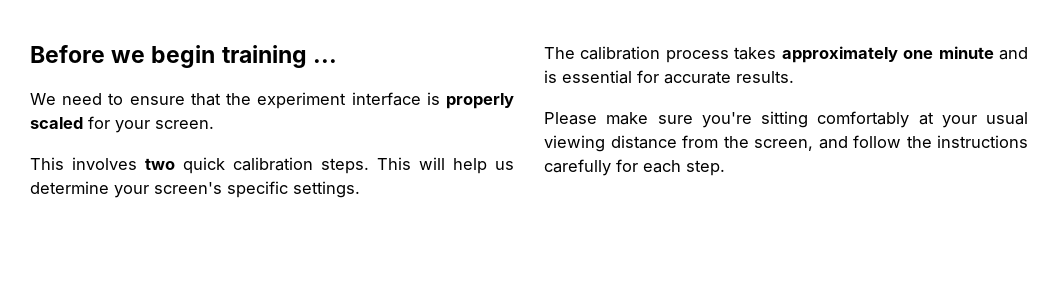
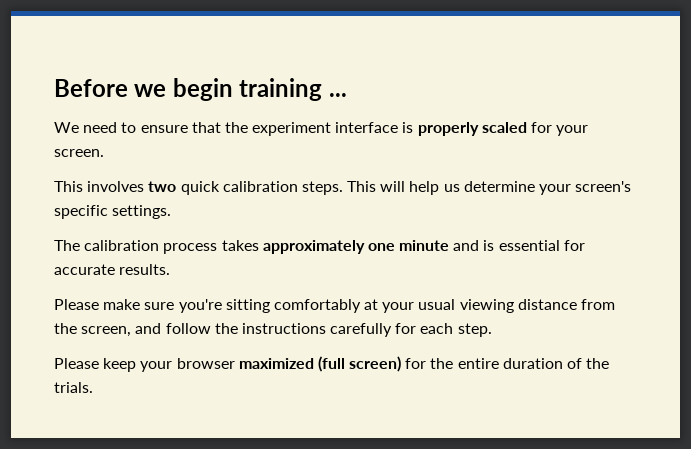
(725, 168) none -> [54,356,610,372] [54,382,93,393] // Please keep your browser maximized (full screen) for the entire duration of the trials.

